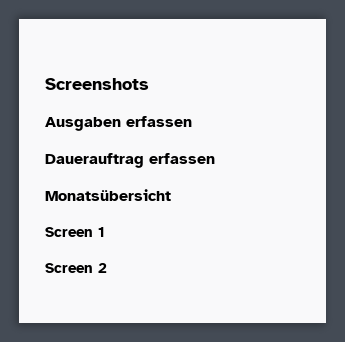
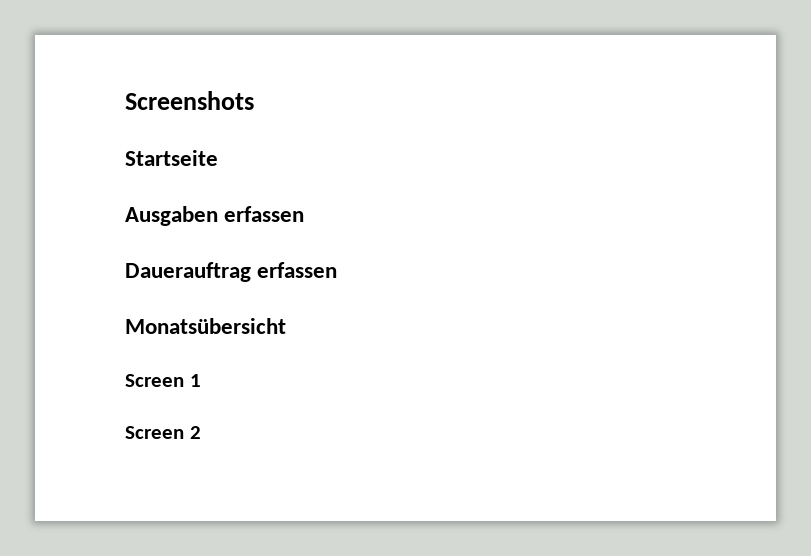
(149, 84) none -> [125,150,218,166] // Startseite

